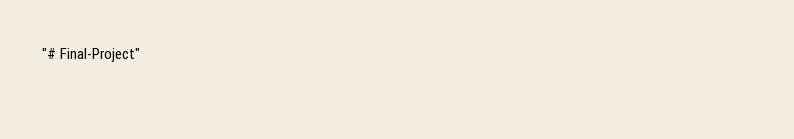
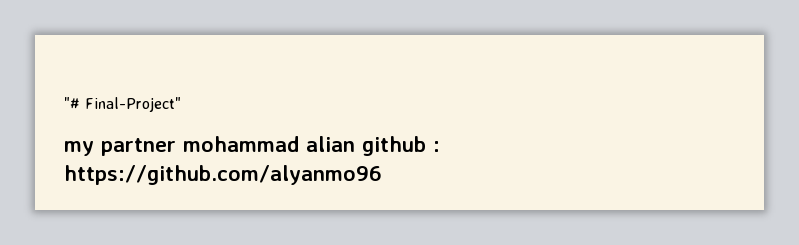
(141, 55) none -> [64,136,440,156] [64,165,382,185] // my partner mohammad alian github : https://github.com/alyanmo96

